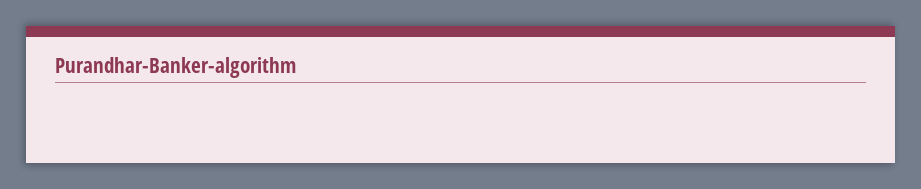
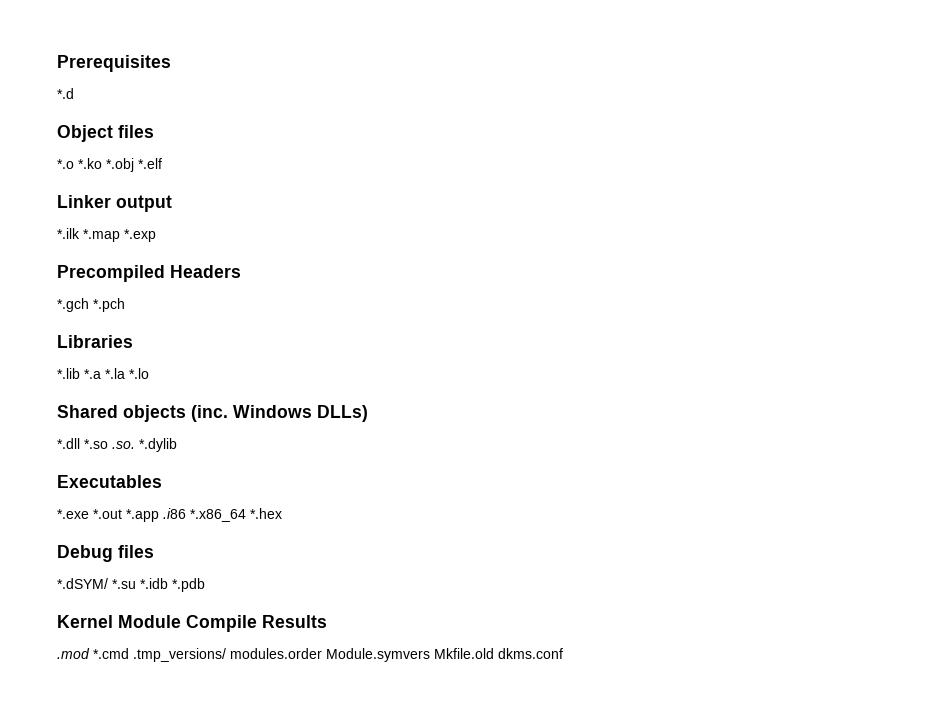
[55,57,296,78] Purandhar-Banker-algorithm -> [57,55,171,72] [57,88,74,99] [57,125,154,142] [57,158,162,172] [57,195,172,212] [57,228,156,242] [57,265,241,282] [57,298,125,312] [57,335,133,348] [57,368,149,379] [57,405,368,422] [57,438,177,452] [57,475,162,488] [57,508,282,522] [57,545,154,562] [57,578,205,592] [57,615,327,632] [57,648,563,662] Prerequisites // *.d // Object files // *.o *.ko *.obj *.elf // Linker output // *.ilk *.map *.exp // Precompiled Headers // *.gch *.pch // Libraries // *.lib *.a *.la *.lo // Shared objects (inc. Windows DLLs) // *.dll *.so .so. *.dylib // Executables // *.exe *.out *.app .i86 *.x86_64 *.hex // Debug files // *.dSYM/ *.su *.idb *.pdb // Kernel Module Compile Results // .mod *.cmd .tmp_versions/ modules.order Module.symvers Mkfile.old dkms.conf

